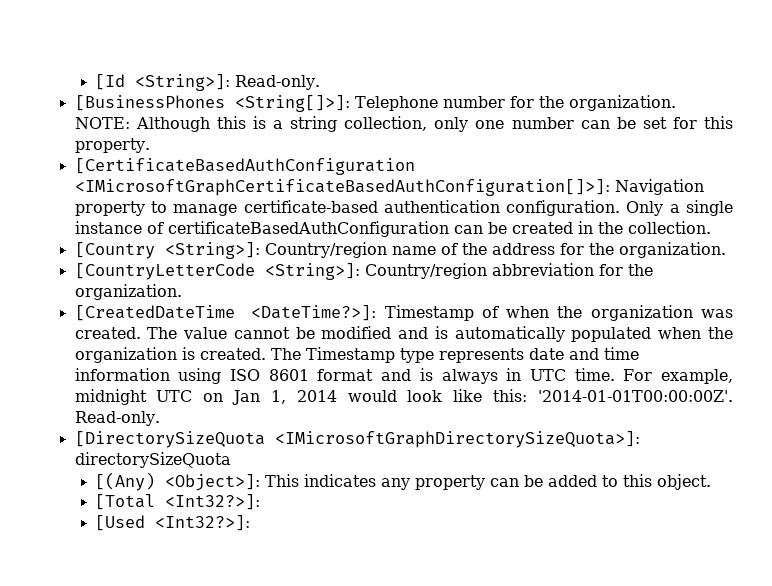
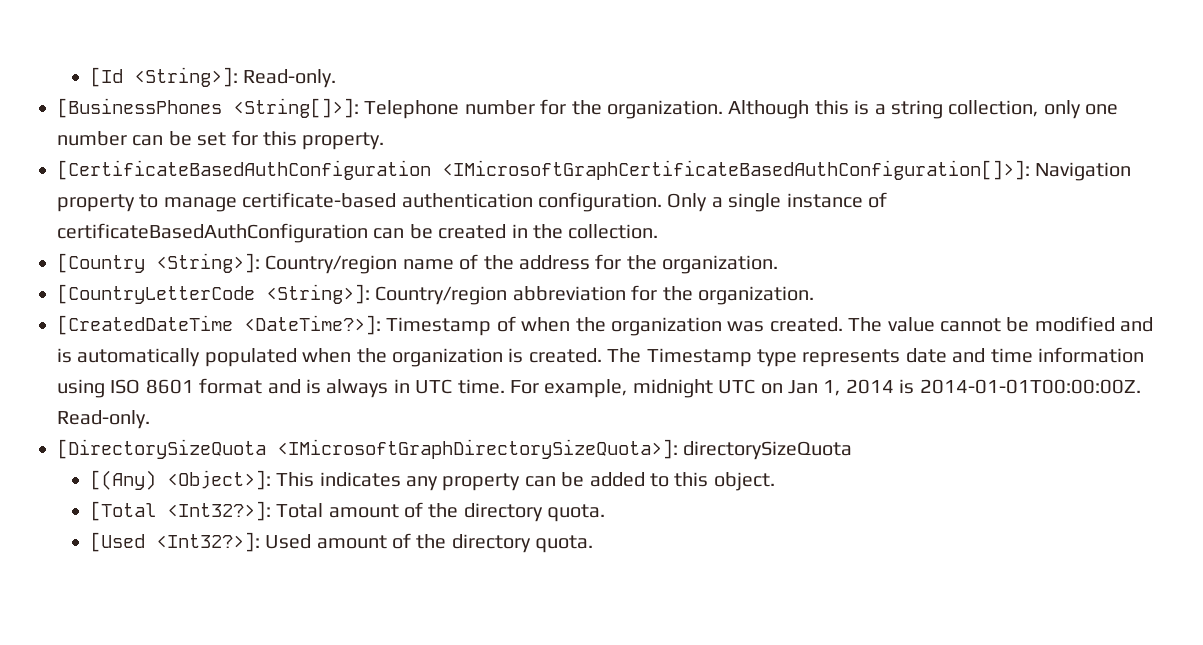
[74,117,130,129] NOTE: -> (723, 109) none
[347,389,733,402] would look like this: '2014-01-01T00:00:00Z'. -> [899,379,1141,394] is 2014-01-01T00:00:00Z.
[94,515,250,531] // [Used <Int32?>]: -> [276,502,606,522] [89,532,594,553] Total amount of the directory quota. // [Used <Int32?>]: Used amount of the directory quota.

